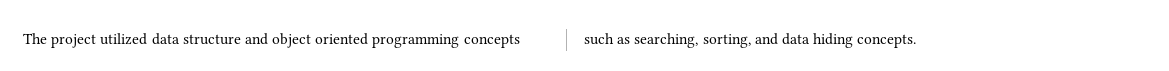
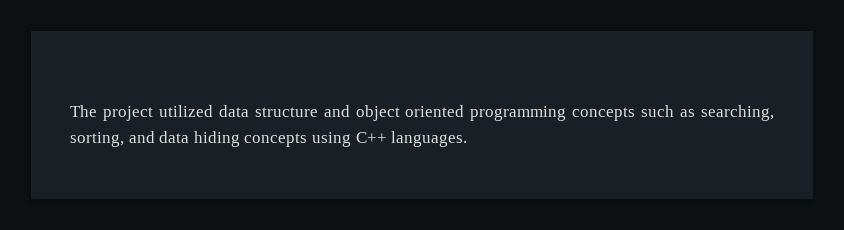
[857,34,917,48] concepts. -> [244,131,468,147] concepts using C++ languages.

